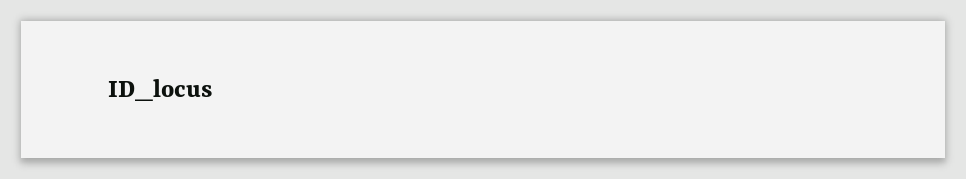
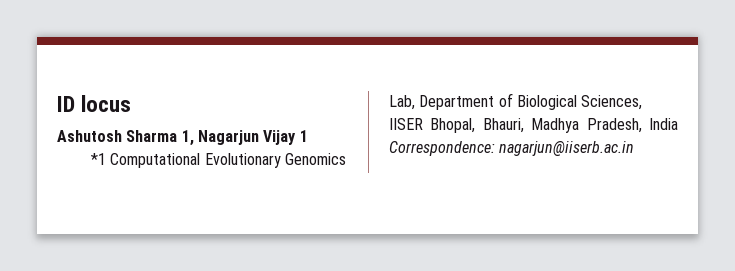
[108,79,212,101] ID_locus -> [57,95,132,112] [57,130,308,146] [90,153,346,168] [389,93,643,110] [389,118,678,133] [389,141,635,156] ID locus // Ashutosh Sharma 1, Nagarjun Vijay 1 // *1 Computational Evolutionary Genomics Lab, Department of Biological Sciences, IISER Bhopal, Bhauri, Madhya Pradesh, India Correspondence: nagarjun@iiserb.ac.in

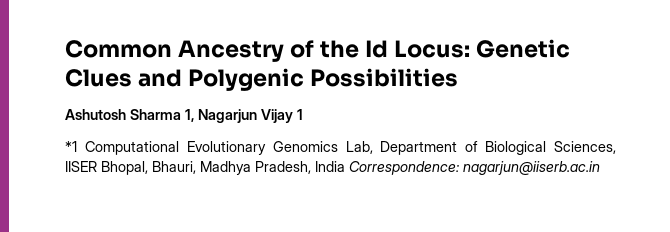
[57,95,132,112] ID locus -> [65,39,571,62] [65,68,459,91] Common Ancestry of the Id Locus: Genetic Clues and Polygenic Possibilities

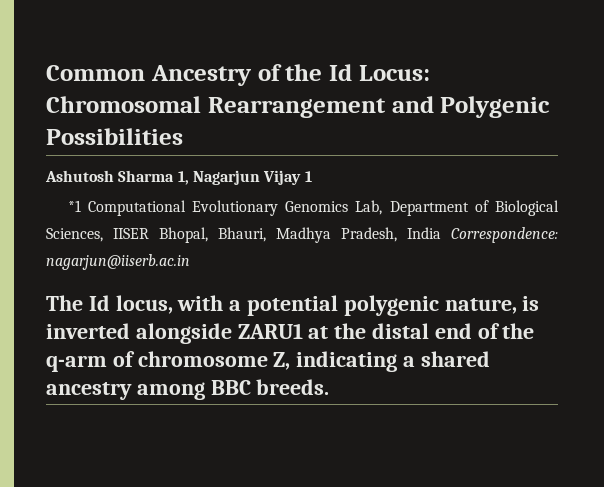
[476,39,571,58] [65,69,132,87] Genetic Clues -> [46,96,386,118] Chromosomal Rearrangement
(600, 168) none -> [46,295,540,316] [46,323,535,344] [46,351,490,372] [46,379,330,400] // The Id locus, with a potential polygenic nature, is inverted alongside ZARU1 at the distal end of the q-arm of chromosome Z, indicating a shared ancestry among BBC breeds.

